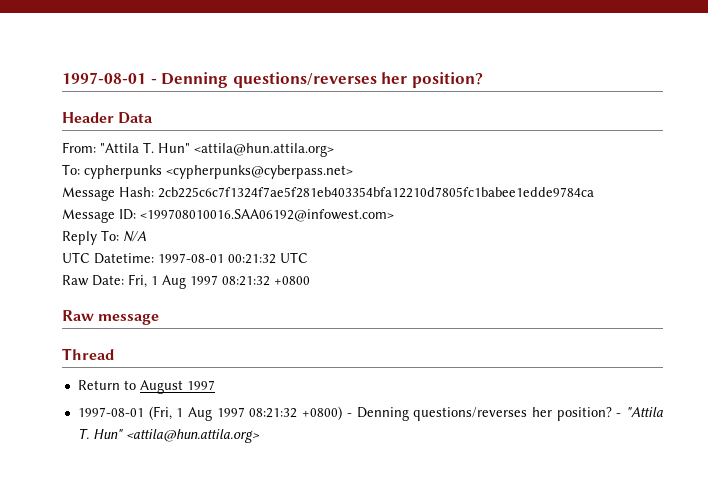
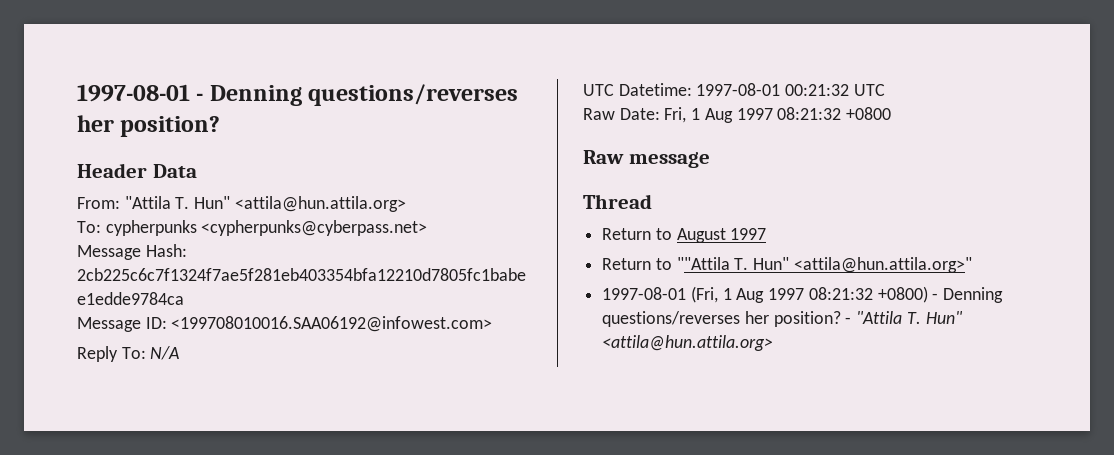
(215, 385) none -> [602,257,972,273] // Return to ""Attila T. Hun" <attila@hun.attila.org>"

